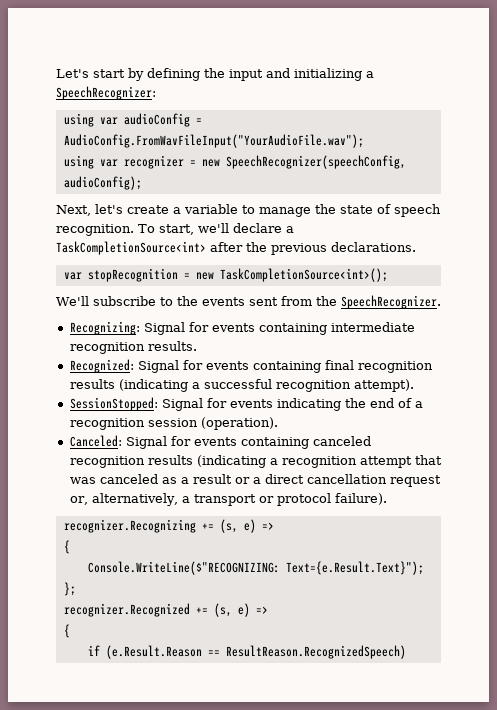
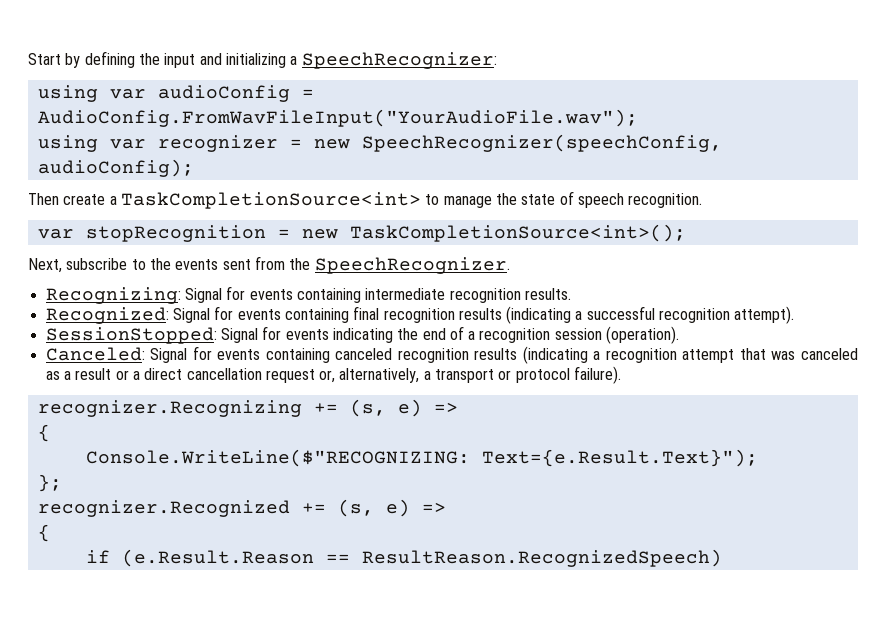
[56,69,125,78] Let's start -> [28,53,61,65] Start
[56,204,123,216] Next, let's -> [28,193,59,205] Then
[184,204,238,214] variable -> [120,192,421,209] TaskCompletionSource<int>
[138,223,294,235] [56,241,416,255] To start, we'll declare a TaskCompletionSource<int> after the previous declarations. -> (703, 200) none
[56,296,89,306] We'll -> [28,258,62,273] Next,

